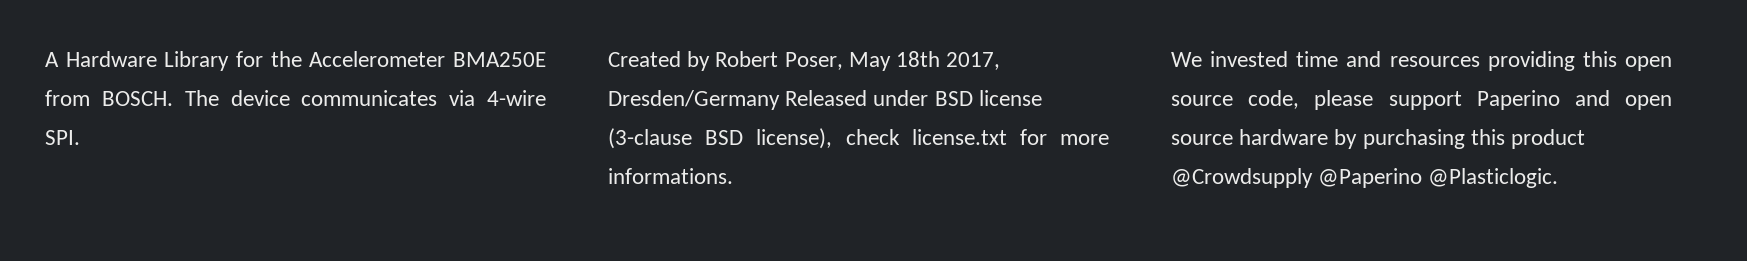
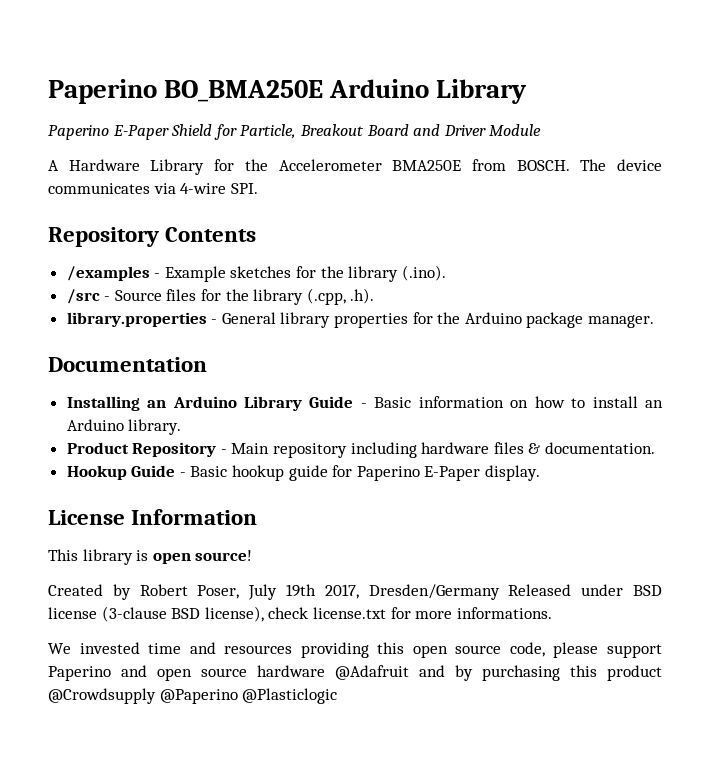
(45, 59) none -> [48,79,528,104] [48,124,542,140] Paperino BO_BMA250E Arduino Library // Paperino E-Paper Shield for Particle, Breakout Board and Driver Module //
(80, 137) none -> [48,227,257,247] [66,265,446,282] [66,288,375,305] [66,312,655,328] [48,357,207,372] [66,396,663,411] [66,419,182,435] [66,442,656,458] [66,465,541,481] [48,509,258,525] [48,549,253,565] // Repository Contents // /examples - Example sketches for the library (.ino). // /src - Source files for the library (.cpp, .h). // library.properties - General library properties for the Arduino package manager. // Documentation // Installing an Arduino Library Guide - Basic information on how to install an Arduino library. // Product Repository - Main repository including hardware files & documentation. // Hookup Guide - Basic hookup guide for Paperino E-Paper display. // License Information // This library is open source!
[848,51,941,71] May 18th -> [248,584,316,600] July 19th
(1329, 137) none -> [335,665,445,680] @Adafruit and
[1428,168,1559,188] @Plasticlogic. -> [242,688,338,704] @Plasticlogic

